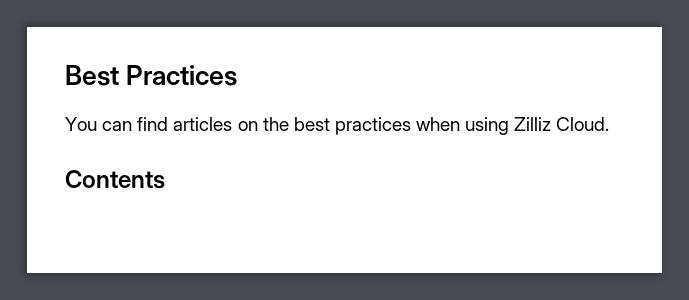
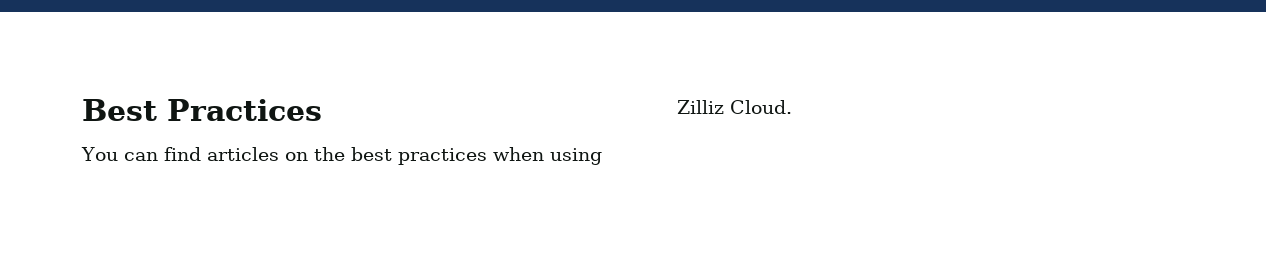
[65,170,165,189] // Contents -> (792, 107) none

